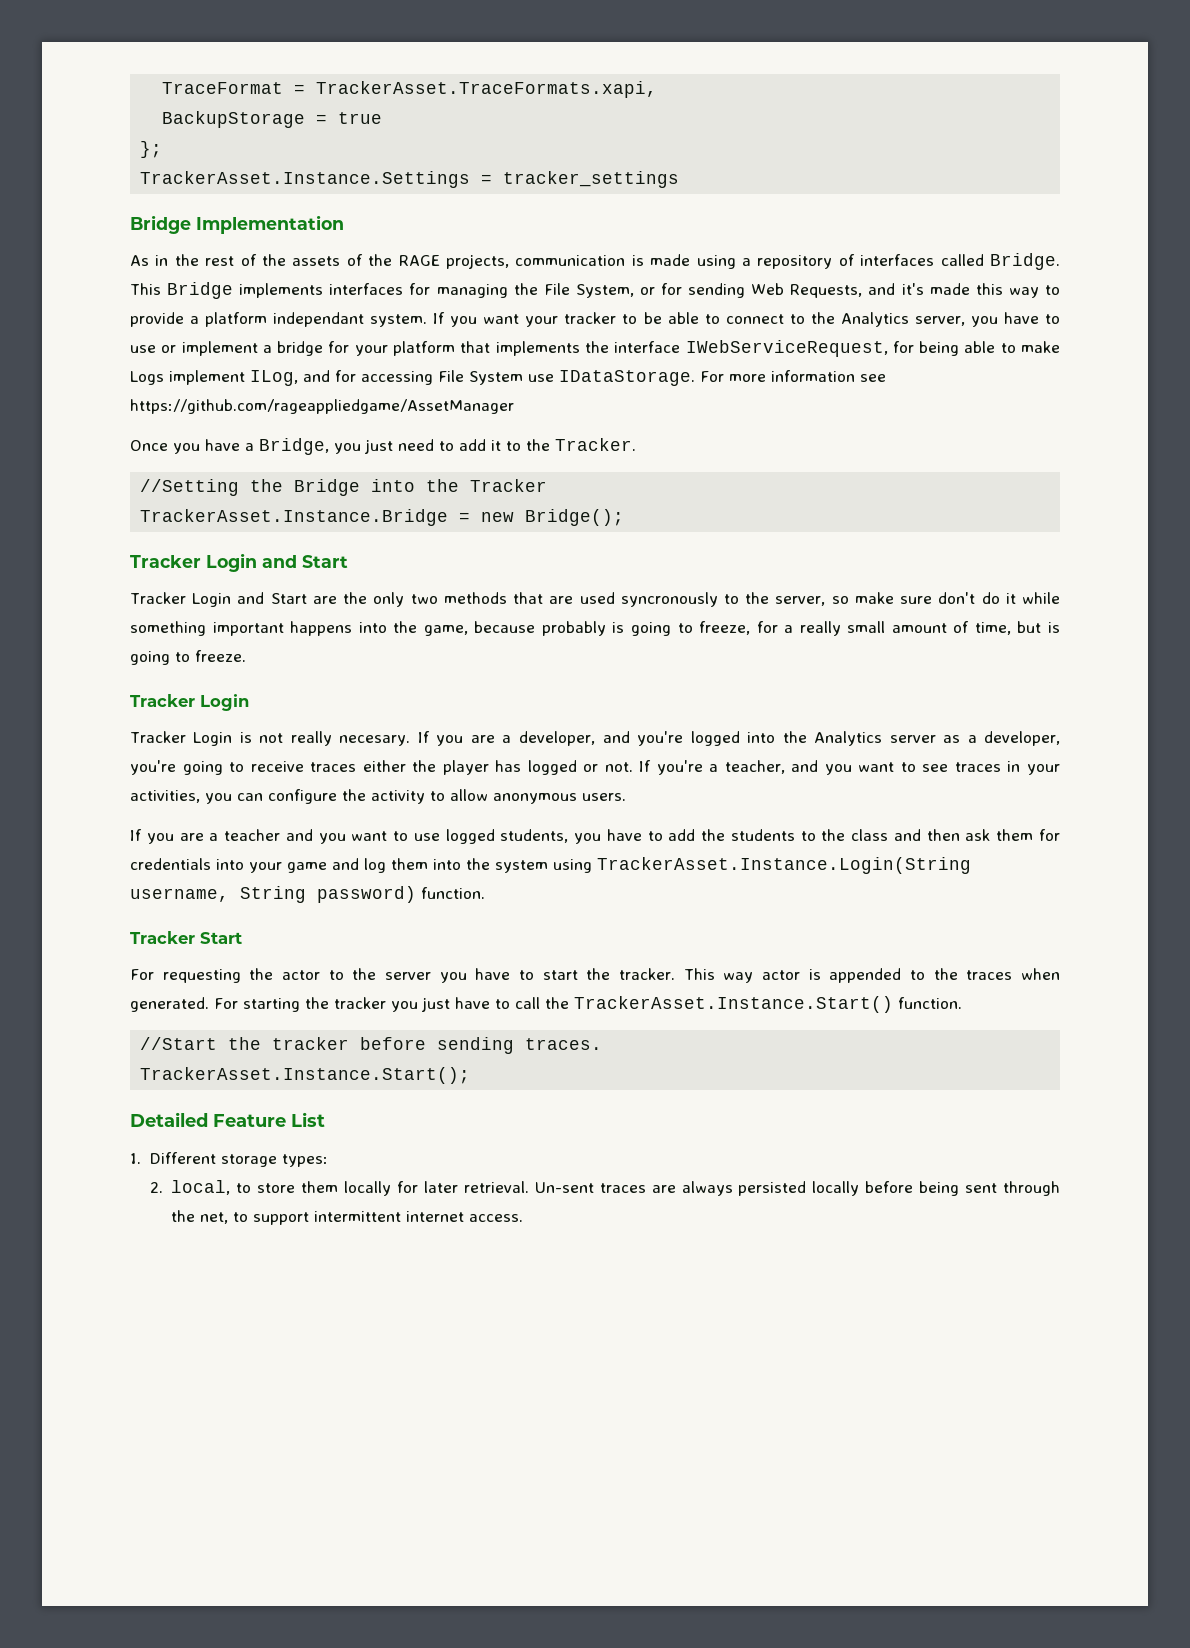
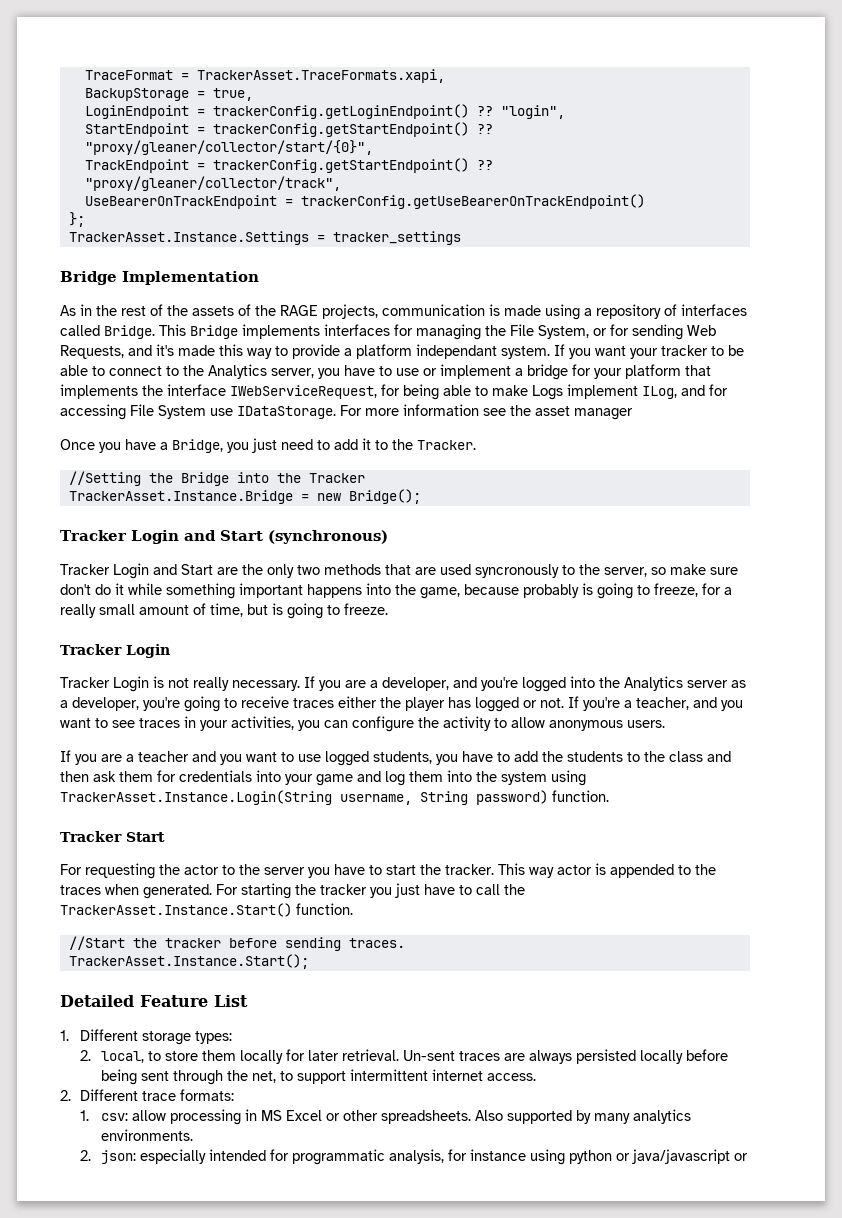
[338,112,383,124] true -> [212,88,253,101] [84,104,565,119] [84,122,493,137] [84,140,373,155] [84,158,493,173] [84,176,341,191] [84,194,645,209] true, // LoginEndpoint = trackerConfig.getLoginEndpoint() ?? "login", // StartEndpoint = trackerConfig.getStartEndpoint() ?? "proxy/gleaner/collector/start/{0}", // TrackEndpoint = trackerConfig.getStartEndpoint() ?? "proxy/gleaner/collector/track", // UseBearerOnTrackEndpoint = trackerConfig.getUseBearerOnTrackEndpoint()
[130,399,514,414] https://github.com/rageappliedgame/AssetManager -> [510,405,633,420] the asset manager
(348, 561) none -> [267,530,388,544] (synchronous)
[339,735,411,746] necesary. -> [232,680,300,691] necessary.
(524, 1218) none -> [60,1089,235,1101] [80,1109,691,1125] [100,1129,193,1141] [80,1149,748,1165] // 2. Different trace formats: // 1. csv: allow processing in MS Excel or other spreadsheets. Also supported by many analytics environments. // 2. json: especially intended for programmatic analysis, for instance using python or java/javascript or

